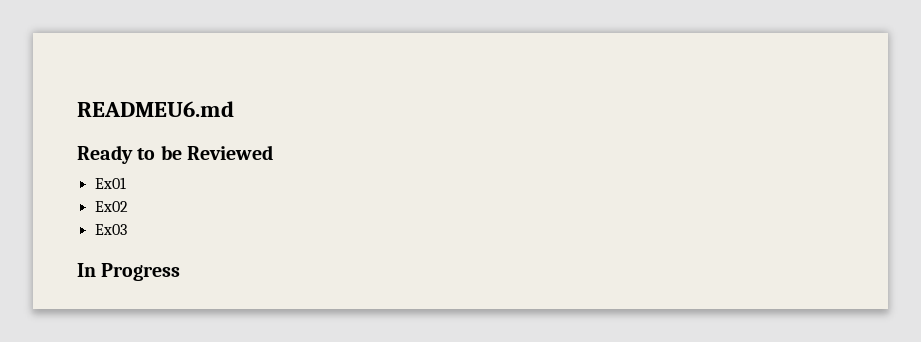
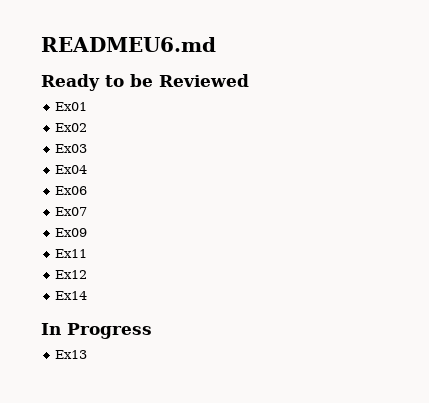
(127, 229) none -> [54,165,87,174] [54,186,87,195] [54,207,87,216] [54,228,87,237] [54,249,87,258] [54,270,87,279] [54,291,87,300] // Ex04 // Ex06 // Ex07 // Ex09 // Ex11 // Ex12 // Ex14
(181, 272) none -> [54,350,87,359] // Ex13

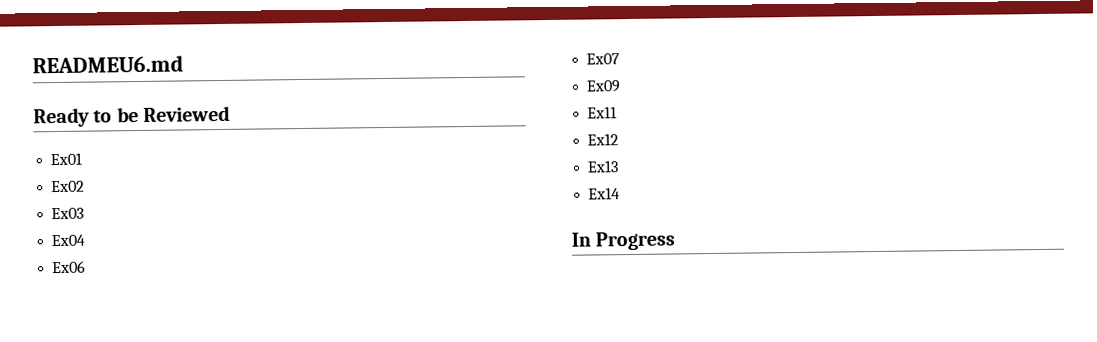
(87, 274) none -> [587,160,620,173] // Ex13
[54,350,87,359] // Ex13 -> (676, 241) none

